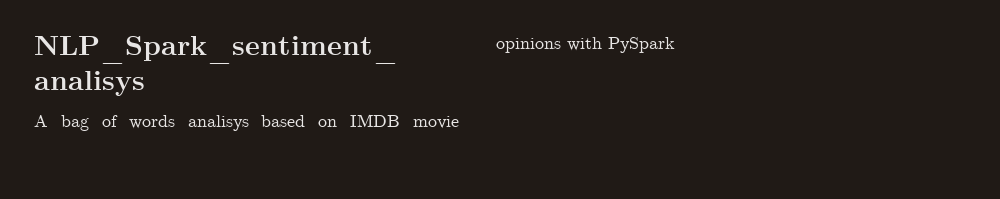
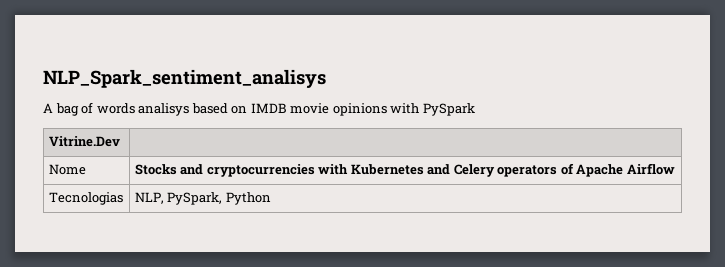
(675, 45) none -> [48,136,120,147] [48,164,86,175] [134,163,675,177] [48,192,123,205] [134,192,271,205] // Vitrine.Dev | // Nome | Stocks and cryptocurrencies with Kubernetes and Celery operators of Apache Airflow // Tecnologias | NLP, PySpark, Python

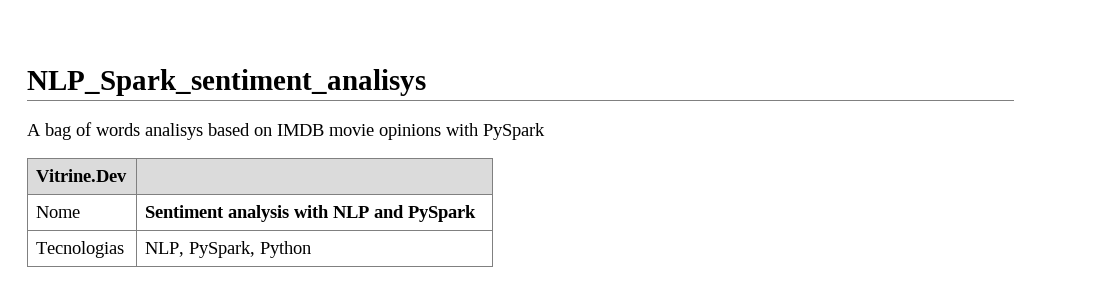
[134,163,675,177] Stocks and cryptocurrencies with Kubernetes and Celery operators of Apache Airflow -> [145,205,477,222] Sentiment analysis with NLP and PySpark

